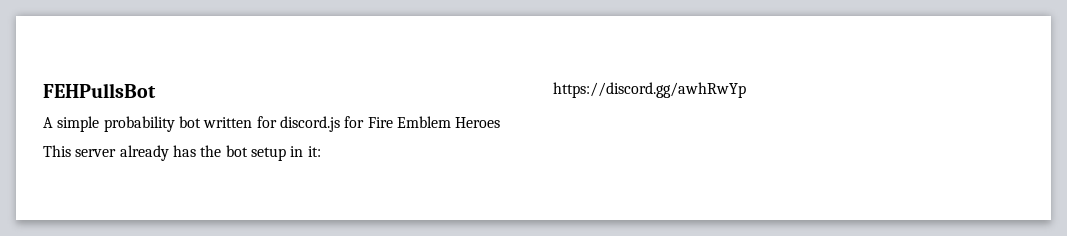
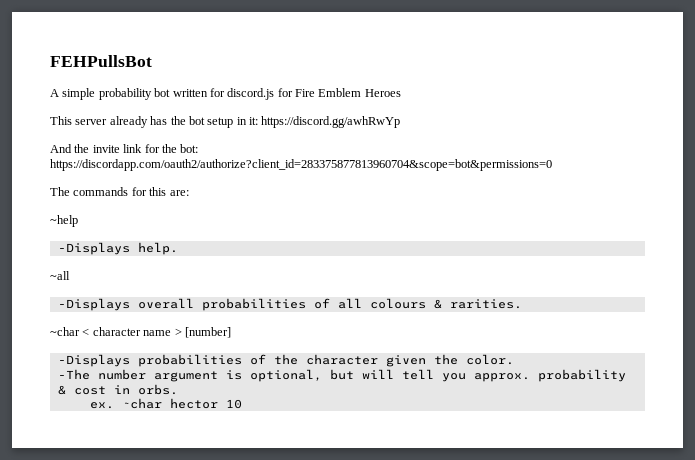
(746, 90) none -> [50,144,199,153] [50,159,552,171] [50,187,189,196] [50,215,78,227] [57,242,178,255] [50,271,70,280] [57,298,522,311] [50,327,231,338] [57,354,514,367] [57,369,626,382] [57,384,178,395] [89,398,242,409] // And the invite link for the bot: https://discordapp.com/oauth2/authorize?client_id=283375877813960704&scope=bot&permissions=0 // The commands for this are: // ~help // -Displays help. // ~all // -Displays overall probabilities of all colours & rarities. // ~char < character name > [number] // -Displays probabilities of the character given the color. // -The number argument is optional, but will tell you approx. probability & cost in orbs. // ex. ~char hector 10

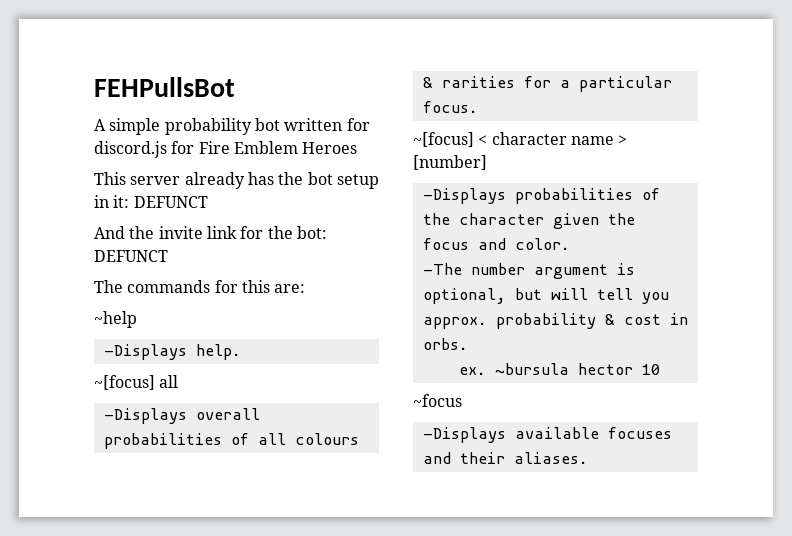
[261,116,401,128] https://discord.gg/awhRwYp -> [133,196,208,208] DEFUNCT
[50,159,552,171] https://discordapp.com/oauth2/authorize?client_id=283375877813960704&scope=bot&permissions=0 -> [94,250,168,262] DEFUNCT
[50,271,70,280] ~all -> [94,375,179,390] ~[focus] all
[449,299,522,309] [50,327,80,336] rarities. // ~char -> [441,76,672,92] [422,101,478,113] [413,132,474,147] rarities for a particular focus. // ~[focus]
(458, 359) none -> [422,238,506,250] focus and
[121,398,162,409] ~char -> [494,363,569,375] ~bursula
(242, 404) none -> [413,394,462,407] [422,427,672,443] [422,452,588,464] // ~focus // -Displays available focuses and their aliases.

